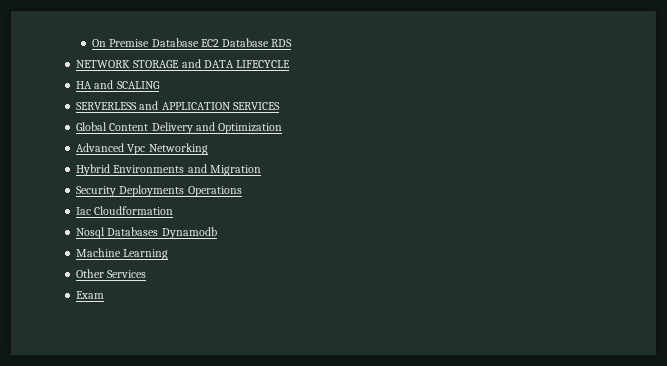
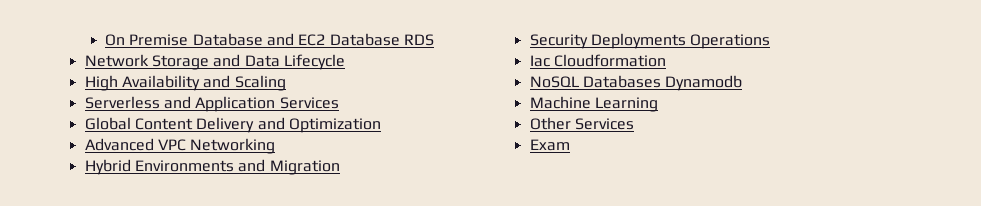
(199, 42) none -> [267,33,295,46] and
[76,59,291,68] [76,80,160,89] [76,101,280,110] NETWORK STORAGE and DATA LIFECYCLE // HA and SCALING // SERVERLESS and APPLICATION SERVICES -> [84,54,345,70] [84,75,286,91] [84,96,339,112] Network Storage and Data Lifecycle // High Availability and Scaling // Serverless and Application Services
[127,144,146,155] Vpc -> [157,139,186,151] VPC
[76,227,106,239] Nosql -> [529,76,579,88] NoSQL

